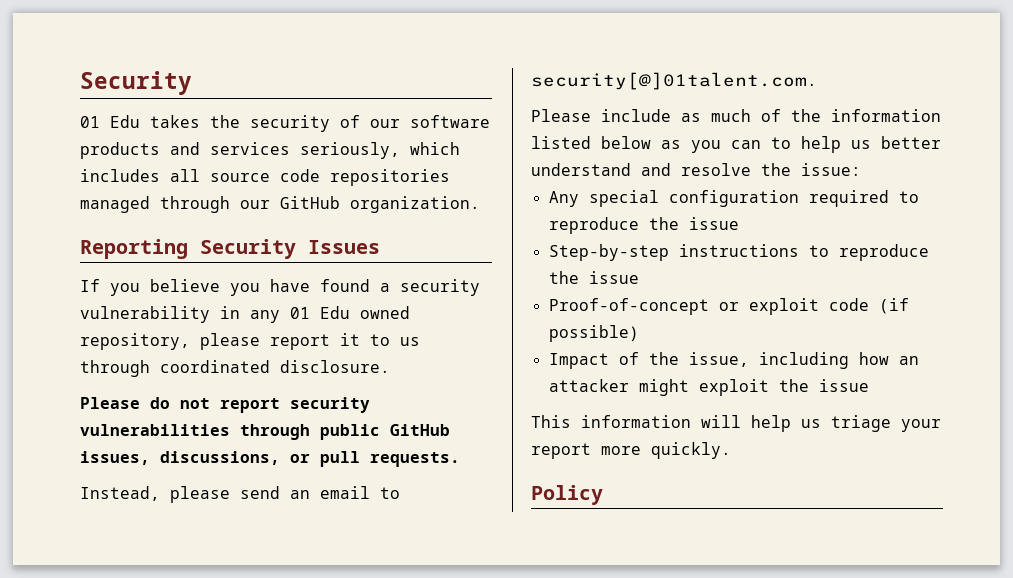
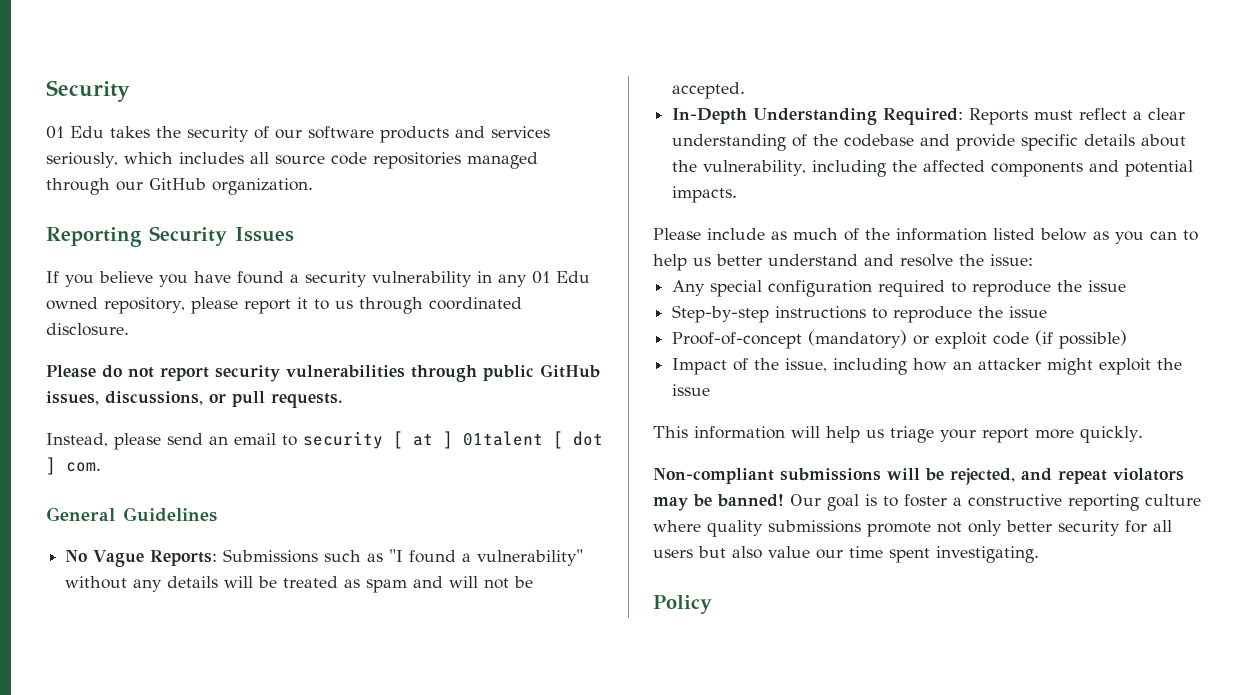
[531,72,817,90] security[@]01talent.com. -> [303,431,603,449] [46,457,101,475] [46,507,217,522] [65,549,584,567] [65,576,534,593] [672,82,746,99] [672,108,1186,125] [672,134,1187,151] [672,160,1194,177] [672,186,738,203] security [ at ] 01talent [ dot ] com. // General Guidelines // No Vague Reports: Submissions such as "I found a vulnerability" without any details will be treated as spam and will not be accepted. // In-Depth Understanding Required: Reports must reflect a clear understanding of the codebase and provide specific details about the vulnerability, including the affected components and potential impacts.
(709, 306) none -> [808,330,908,348] (mandatory)
(731, 450) none -> [653,468,1184,485] [653,494,1201,511] [653,520,1172,537] [653,546,1039,563] // Non-compliant submissions will be rejected, and repeat violators may be banned! Our goal is to foster a constructive reporting culture where quality submissions promote not only better security for all users but also value our time spent investigating.

